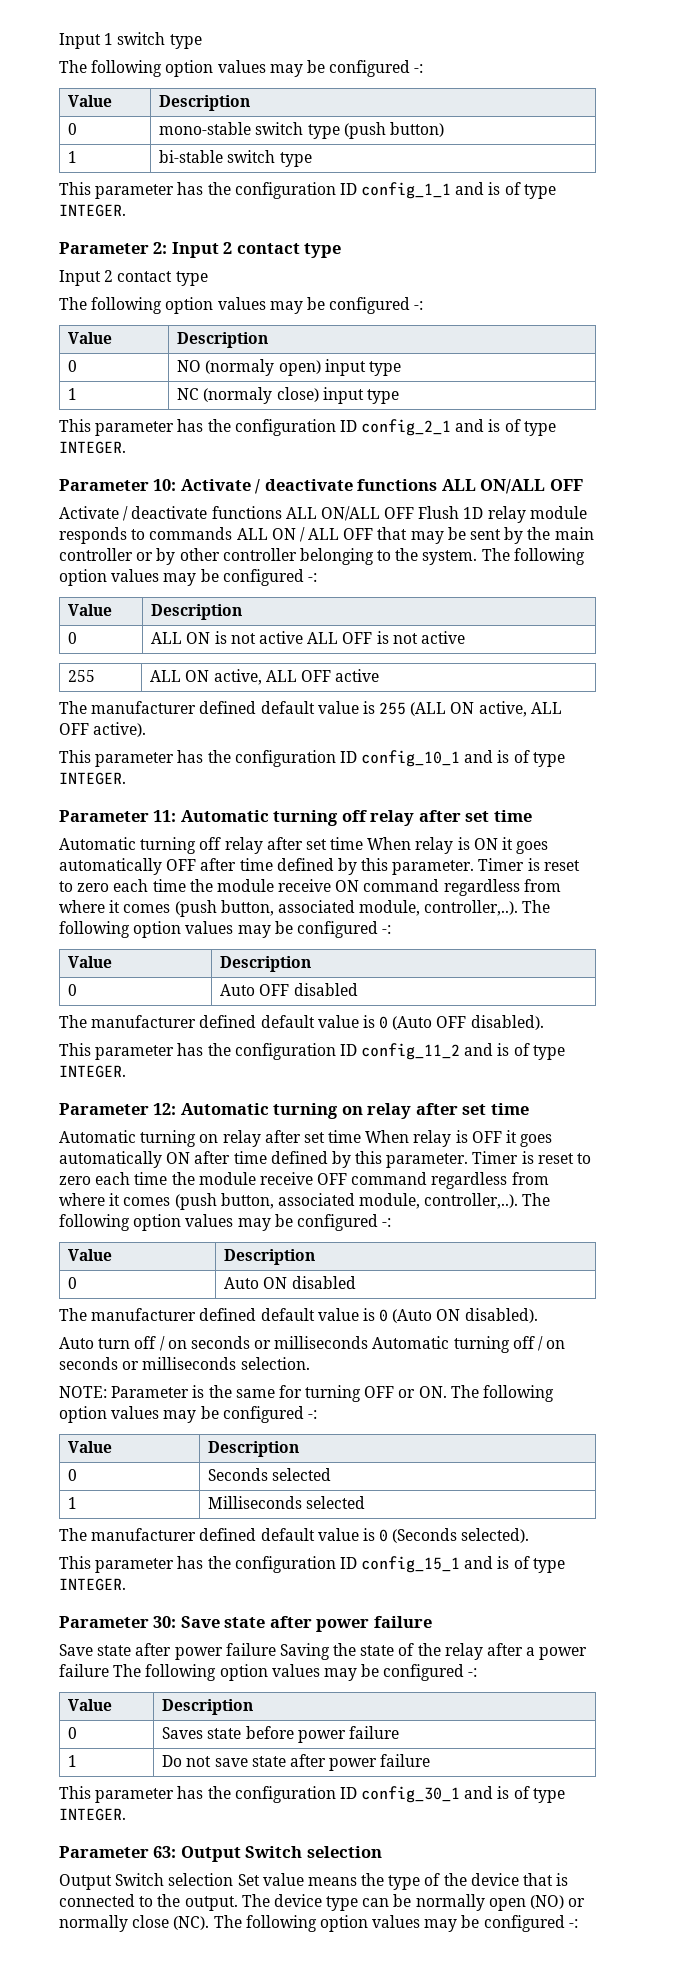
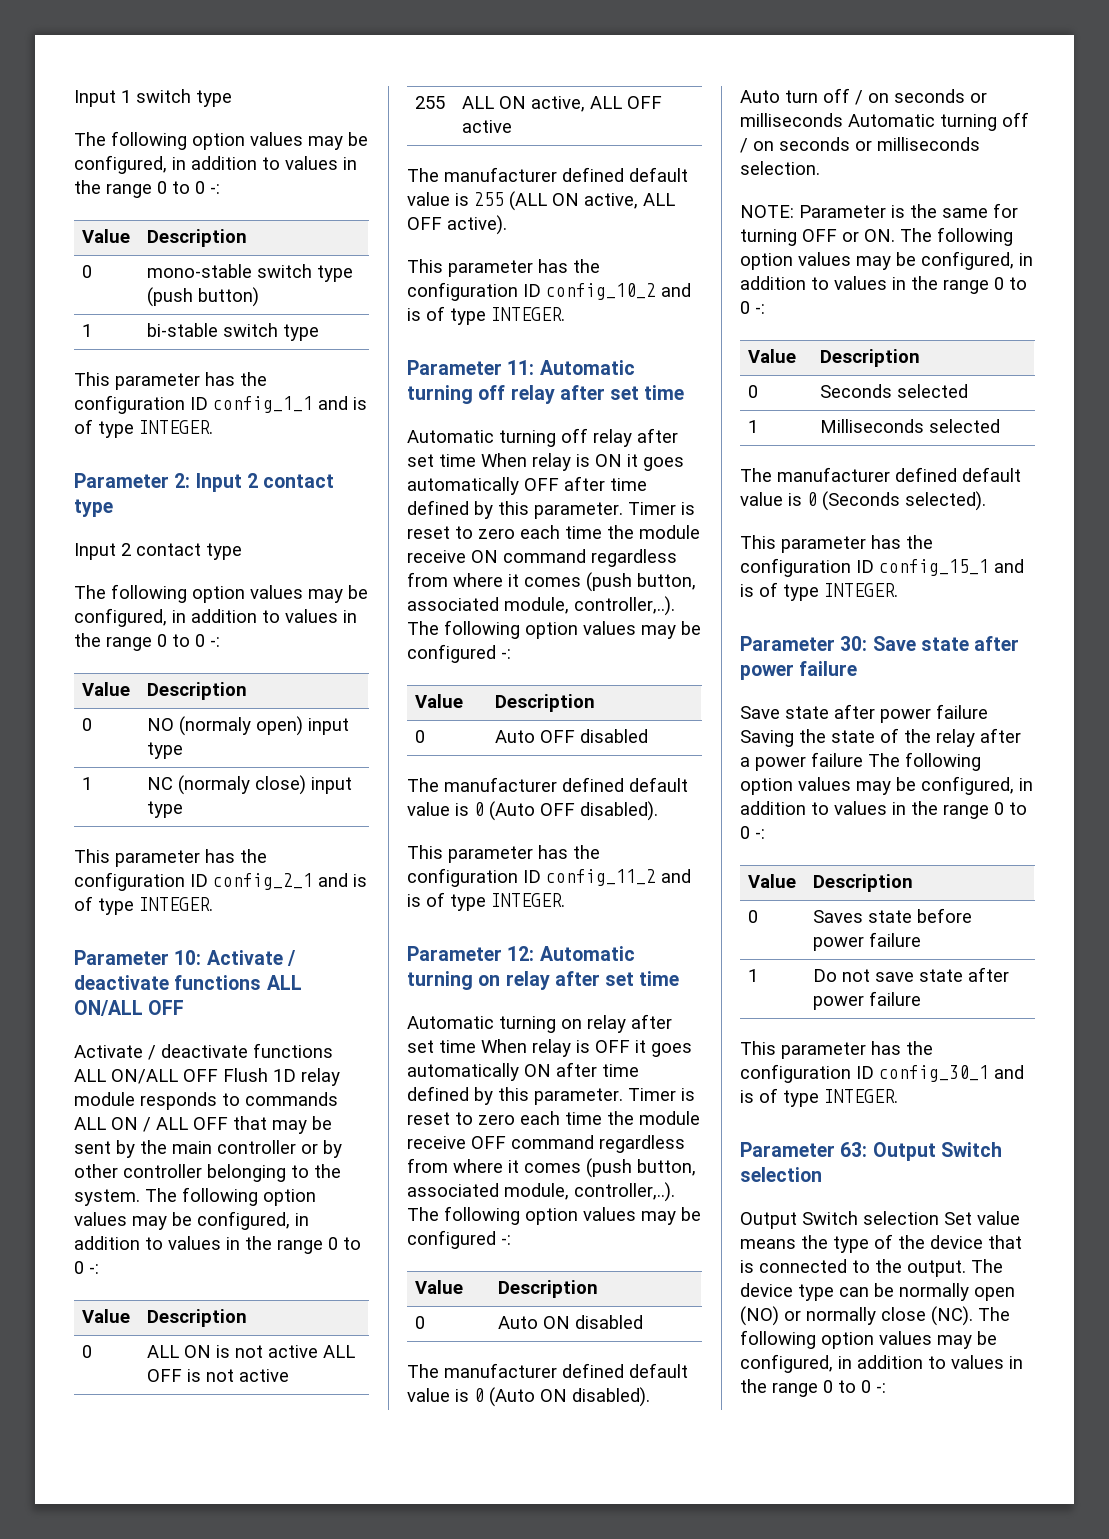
[329,60,411,77] configured -> [74,155,357,174] [74,180,205,198] configured, in addition to values in the range 0 to 0
[329,297,411,314] configured -> [74,608,357,627] [74,633,205,651] configured, in addition to values in the range 0 to 0
[222,569,304,586] configured -> [197,1211,309,1230] [74,1236,361,1254] [74,1261,84,1274] configured, in addition to values in the range 0 to 0
[361,750,461,767] config_10_1 -> [546,283,656,300] config_10_2
[222,1406,304,1423] configured -> [921,251,1033,270] [740,276,1027,294] [740,301,750,314] configured, in addition to values in the range 0 to 0
[383,1664,465,1681] configured -> [921,776,1033,795] [740,801,1027,819] [740,826,750,839] configured, in addition to values in the range 0 to 0
[483,1915,565,1932] configured -> [740,1354,1023,1373] [740,1379,871,1397] configured, in addition to values in the range 0 to 0

